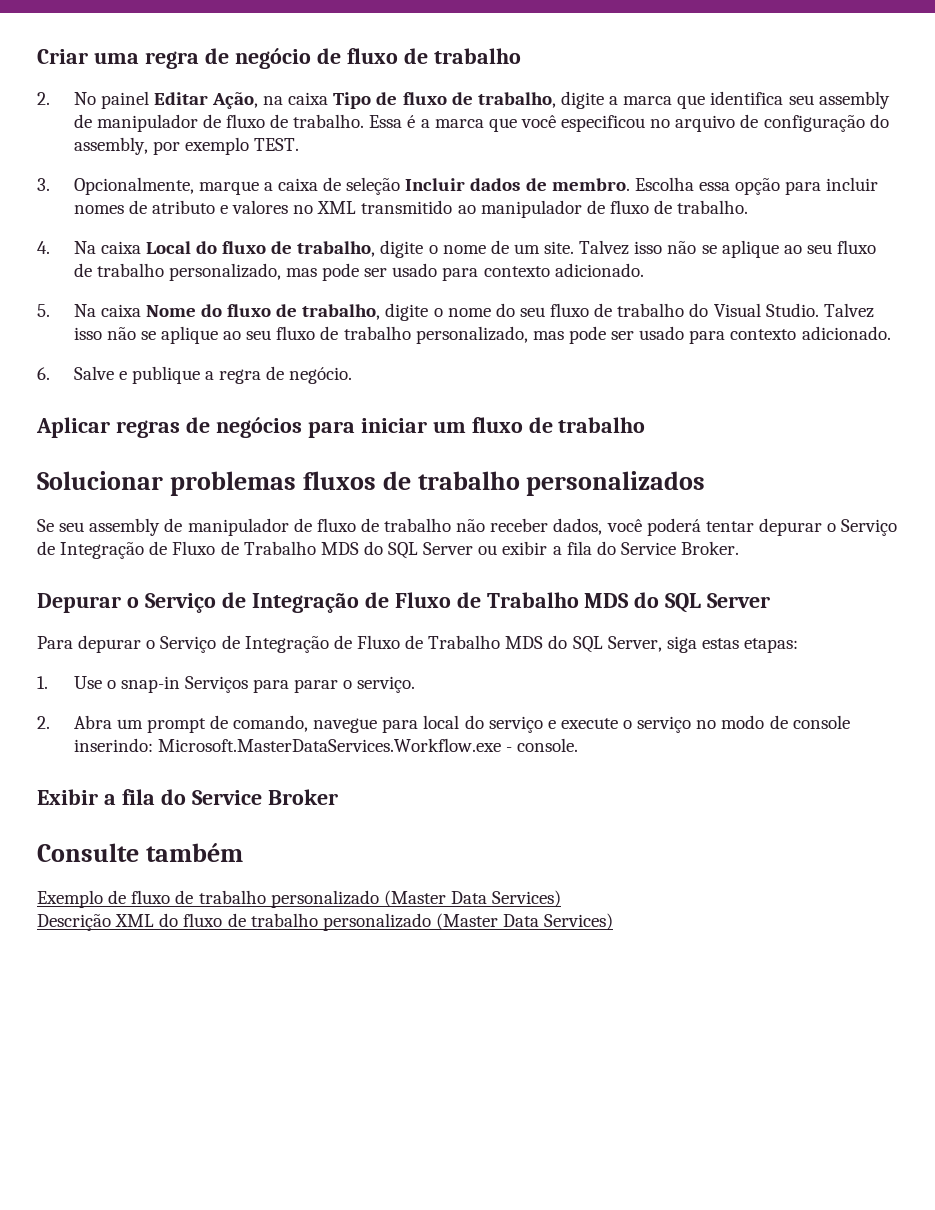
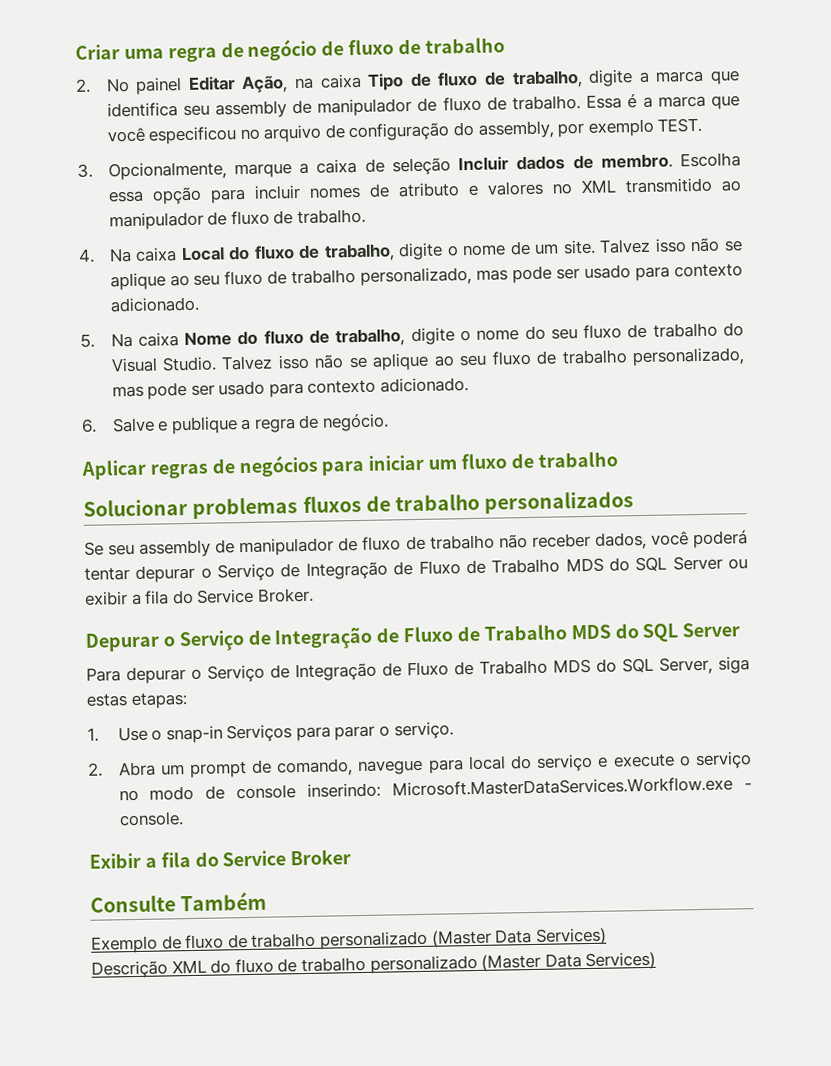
[145,843,243,862] também -> [180,891,268,912] Também

